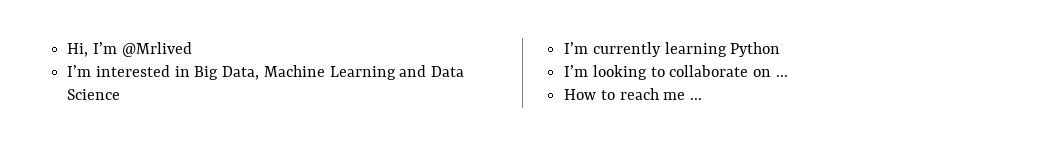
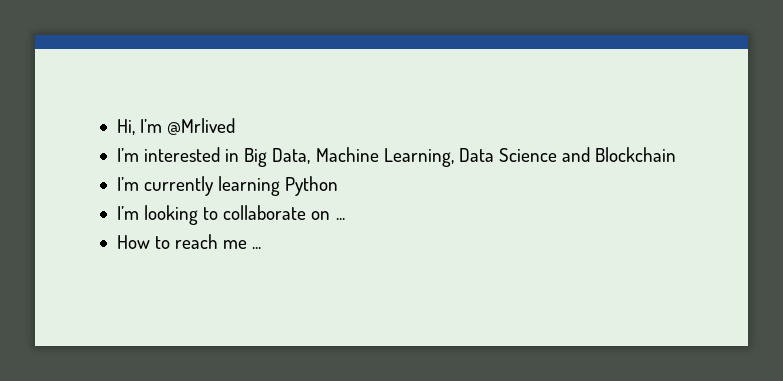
[329,65,427,80] Learning and -> [383,148,454,167] Learning,
(121, 94) none -> [562,147,677,162] and Blockchain

